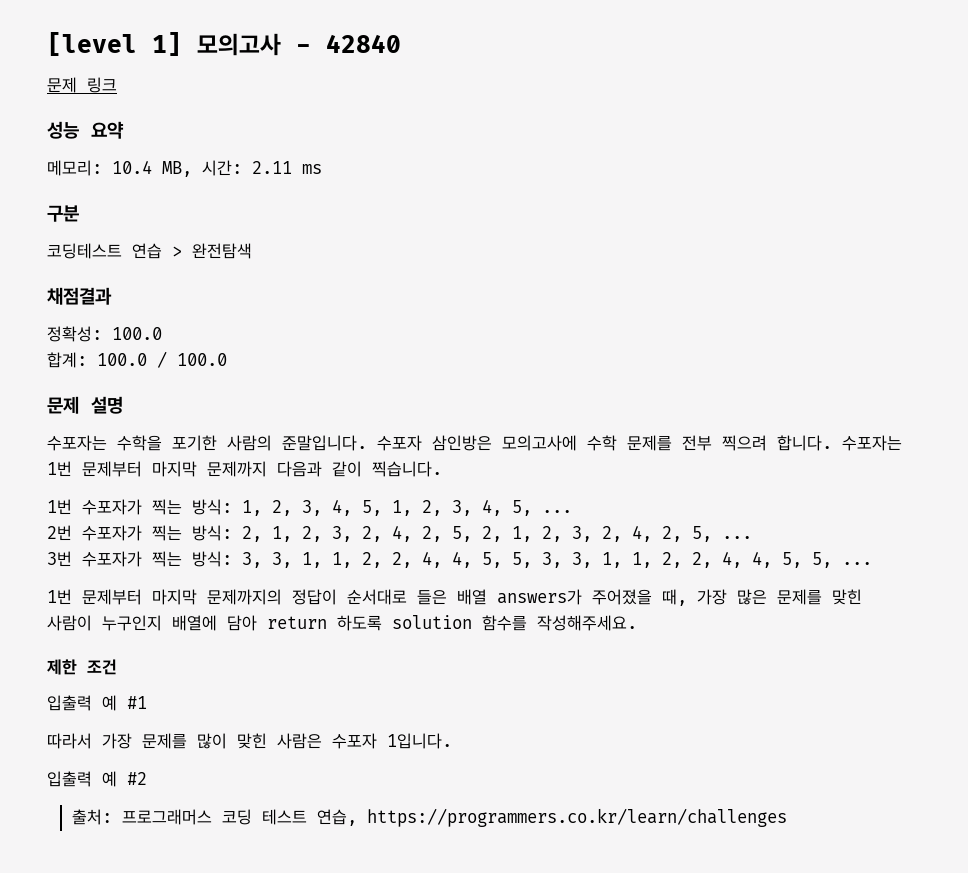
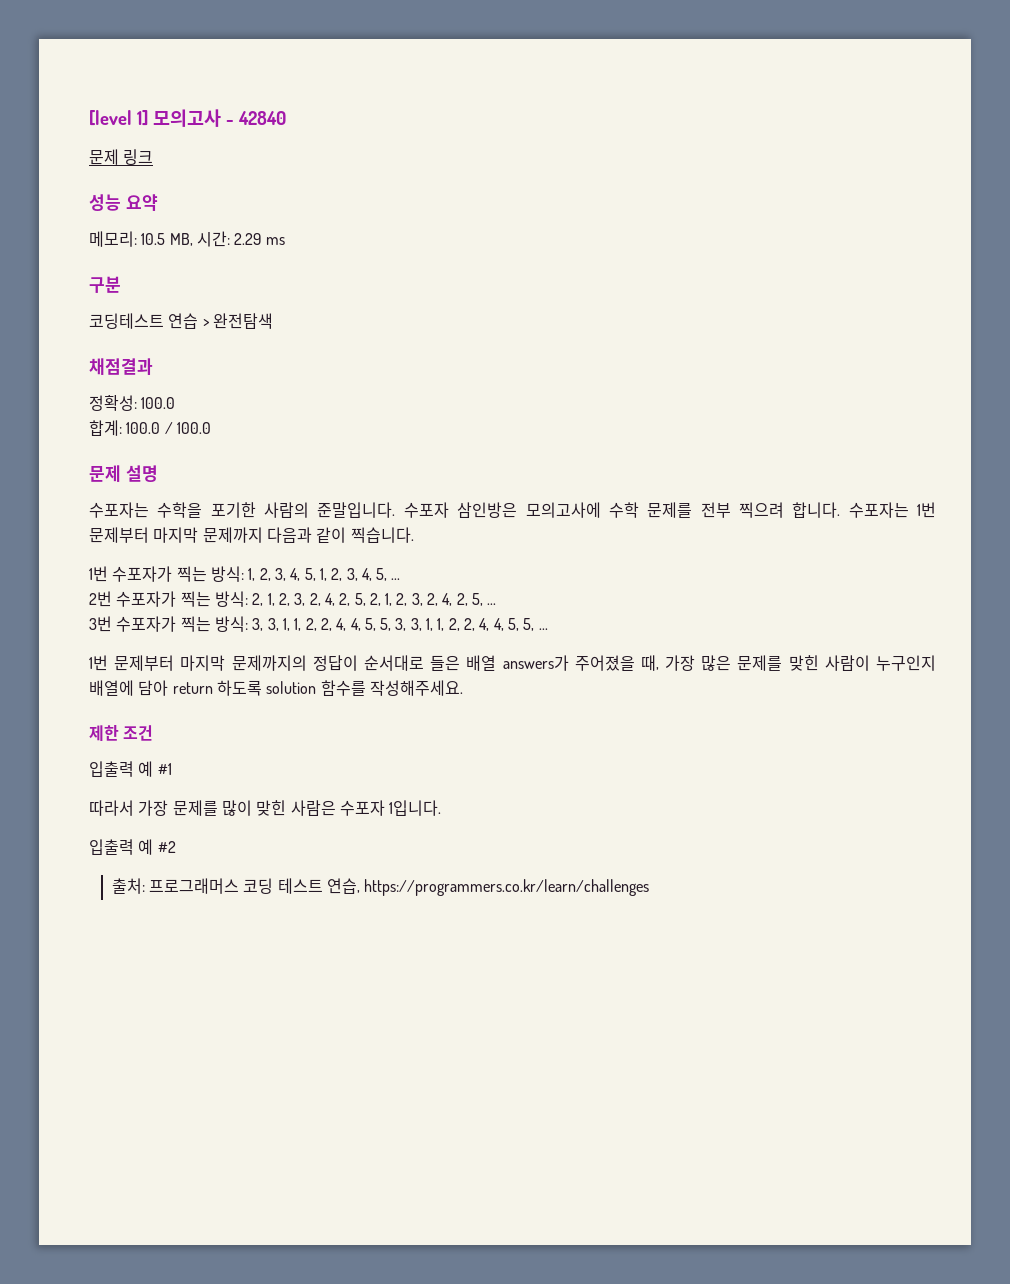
[112,160,152,174] 10.4 -> [141,233,166,245] 10.5
[252,161,292,174] 2.11 -> [234,233,262,245] 2.29

